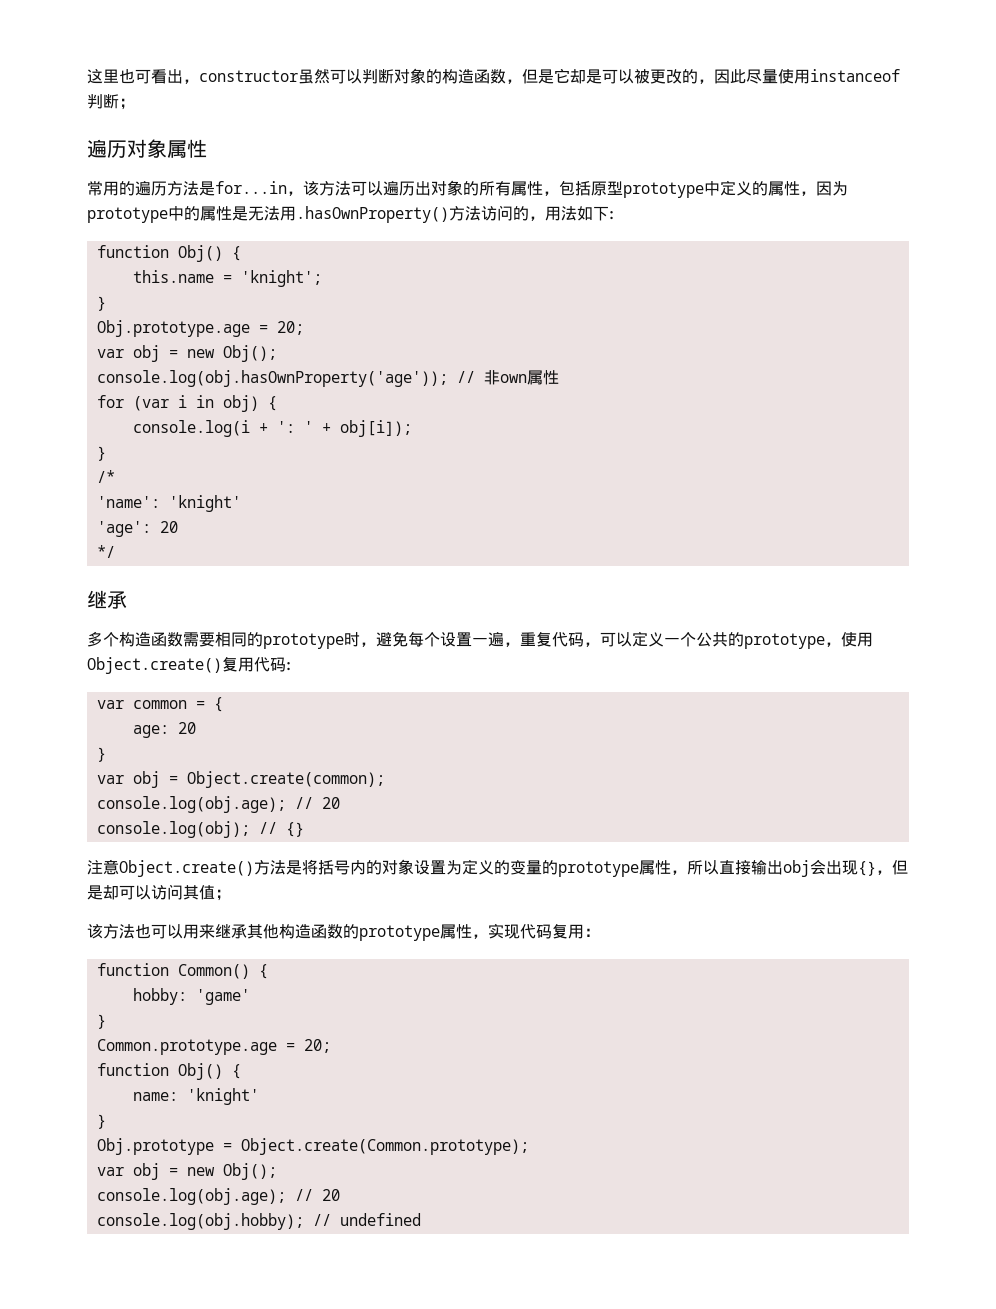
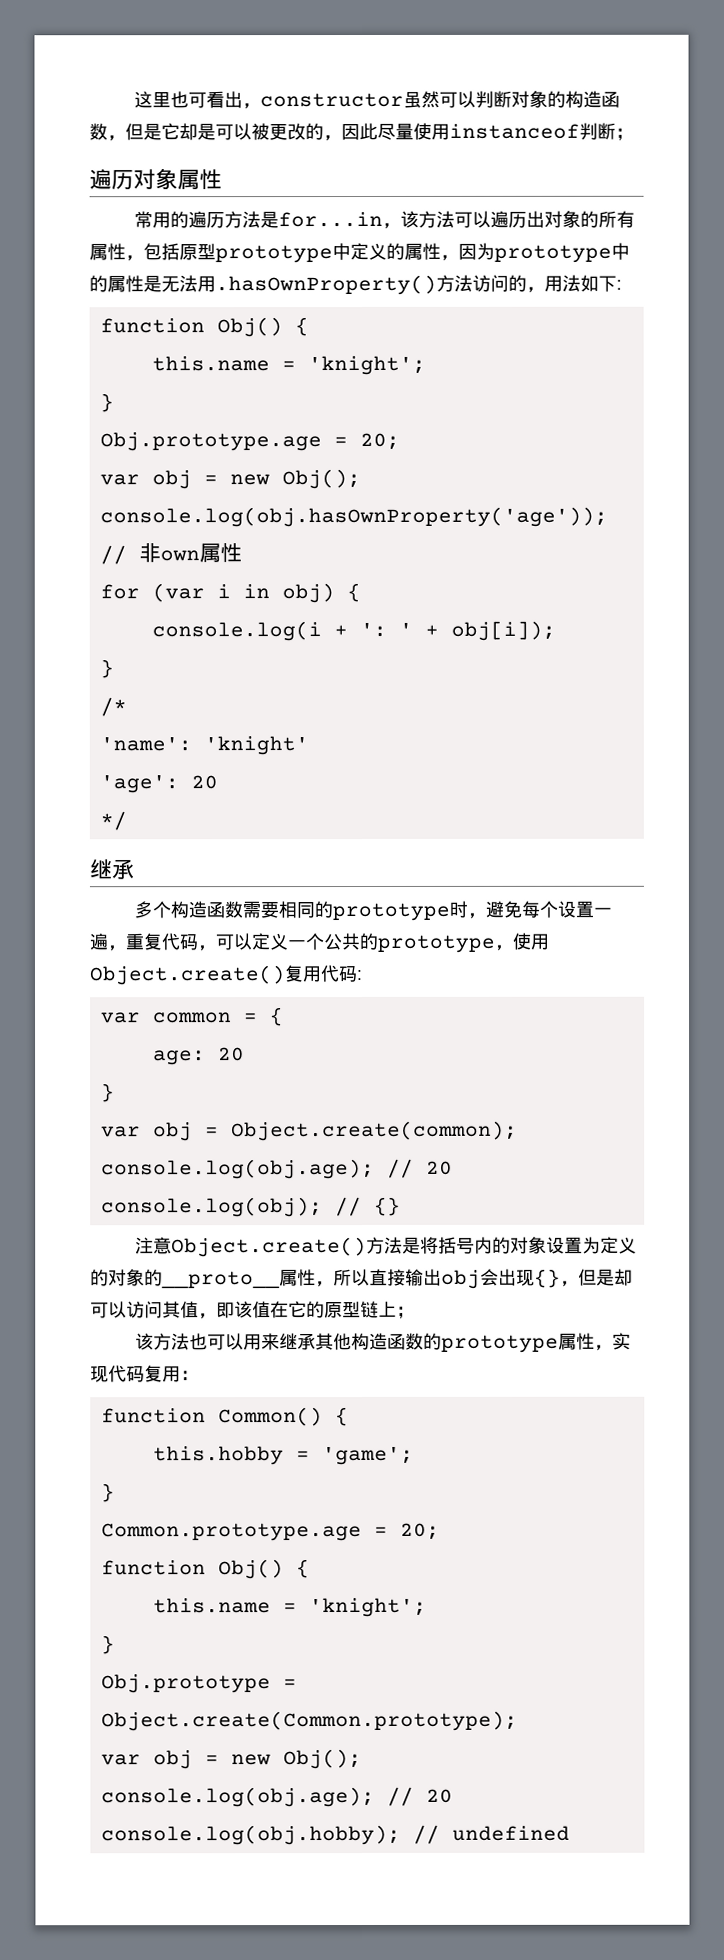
[510,860,639,877] 变量的prototype -> [108,1269,280,1289] 对象的__proto__
(215, 892) none -> [198,1300,397,1320] ，即该值在它的原型链上
[132,988,250,1005] hobby: 'game' -> [152,1446,414,1466] this.hobby = 'game';
[132,1088,259,1105] name: 'knight' -> [152,1597,427,1618] this.name = 'knight';

